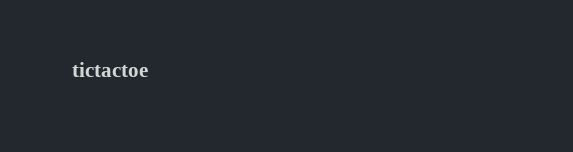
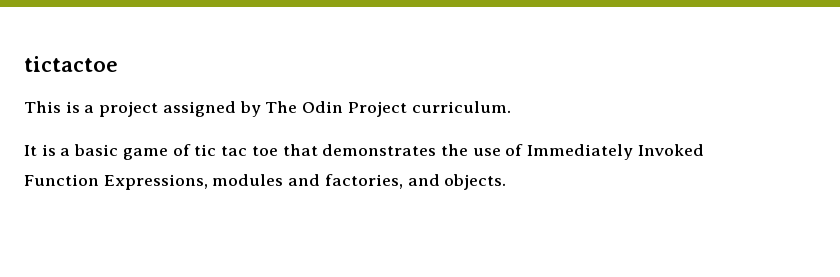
(148, 69) none -> [24,101,511,117] [24,144,704,160] [24,174,507,190] // This is a project assigned by The Odin Project curriculum. // It is a basic game of tic tac toe that demonstrates the use of Immediately Invoked Function Expressions, modules and factories, and objects.

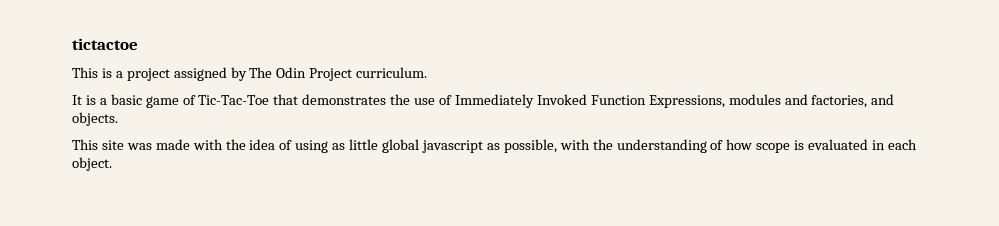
[194,144,278,156] tic tac toe -> [198,95,270,105] Tic-Tac-Toe
(507, 182) none -> [72,139,917,153] [72,157,112,171] // This site was made with the idea of using as little global javascript as possible, with the understanding of how scope is evaluated in each object.

